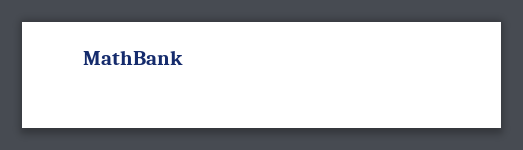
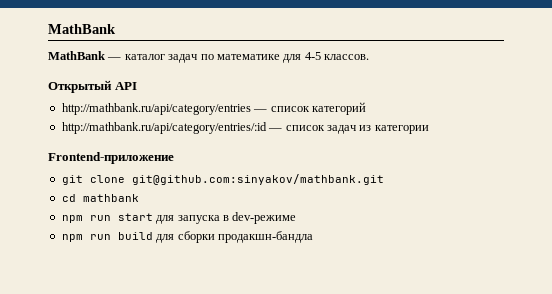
[83,50,183,65] MathBank -> [48,24,116,34] [48,51,369,63] [48,80,137,93] [61,102,366,115] [61,122,429,134] [48,152,174,164] [61,174,384,185] [61,194,139,202] [61,212,297,224] [61,231,313,243] MathBank // MathBank — каталог задач по математике для 4-5 классов. // Открытый API // http://mathbank.ru/api/category/entries — список категорий // http://mathbank.ru/api/category/entries/:id — список задач из категории // Frontend-приложение // git clone git@github.com:sinyakov/mathbank.git // cd mathbank // npm run start для запуска в dev-режиме // npm run build для сборки продакшн-бандла

